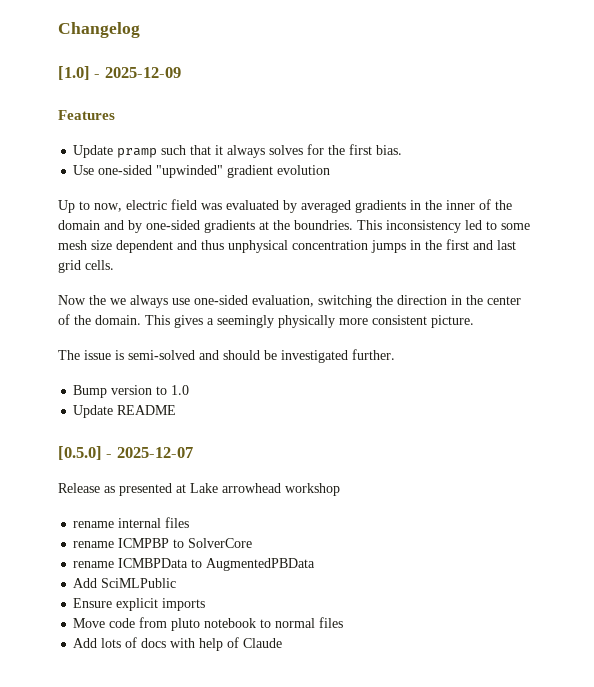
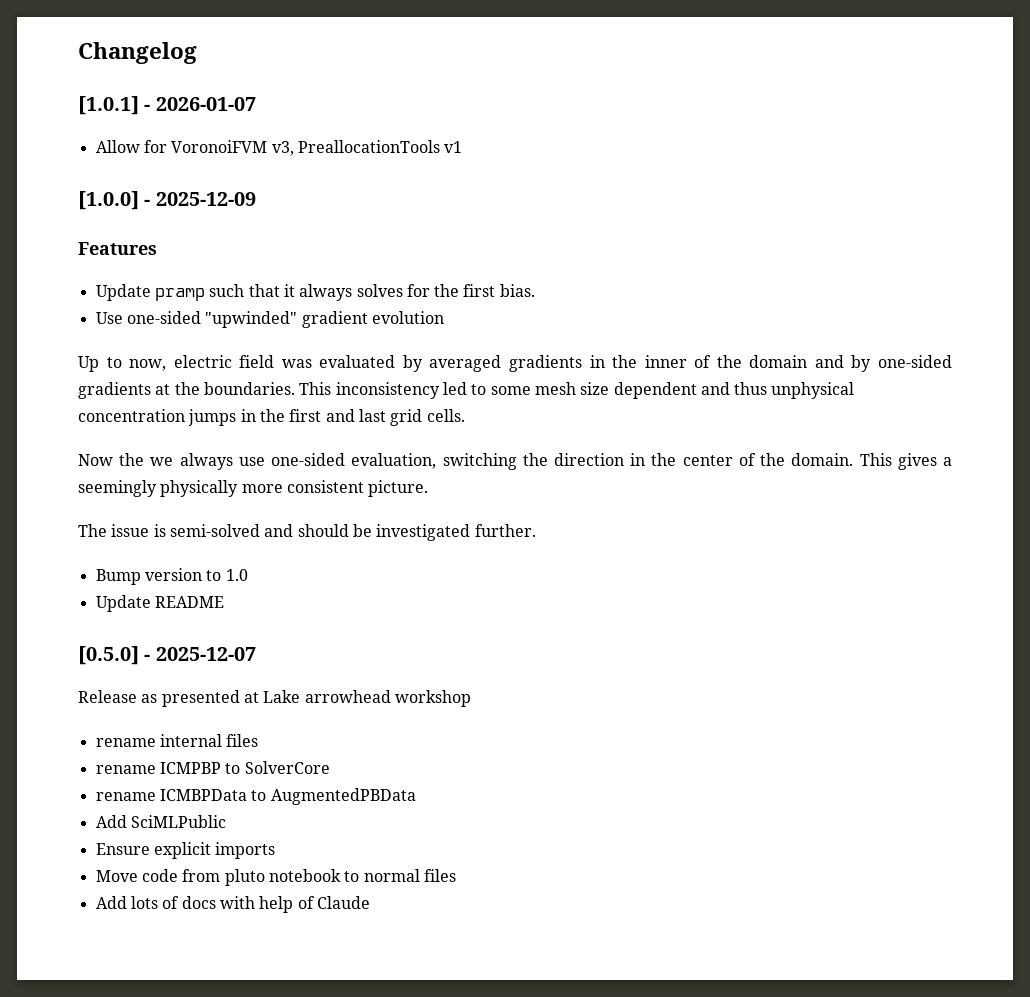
[58,66,90,80] [1.0] -> [78,96,256,115] [95,140,463,156] [78,191,139,210] [1.0.1] - 2026-01-07 // Allow for VoronoiFVM v3, PreallocationTools v1 // [1.0.0]
[294,220,353,230] boundries. -> [203,382,295,395] boundaries.

